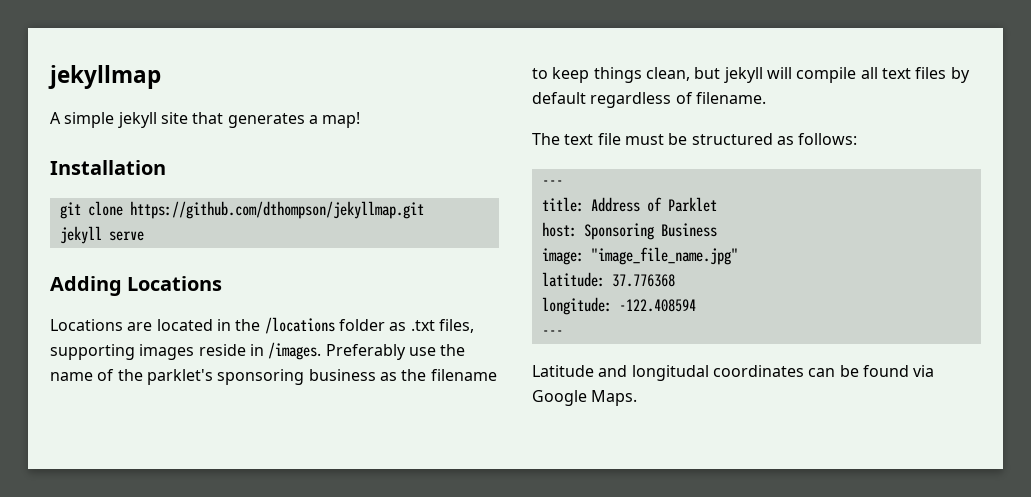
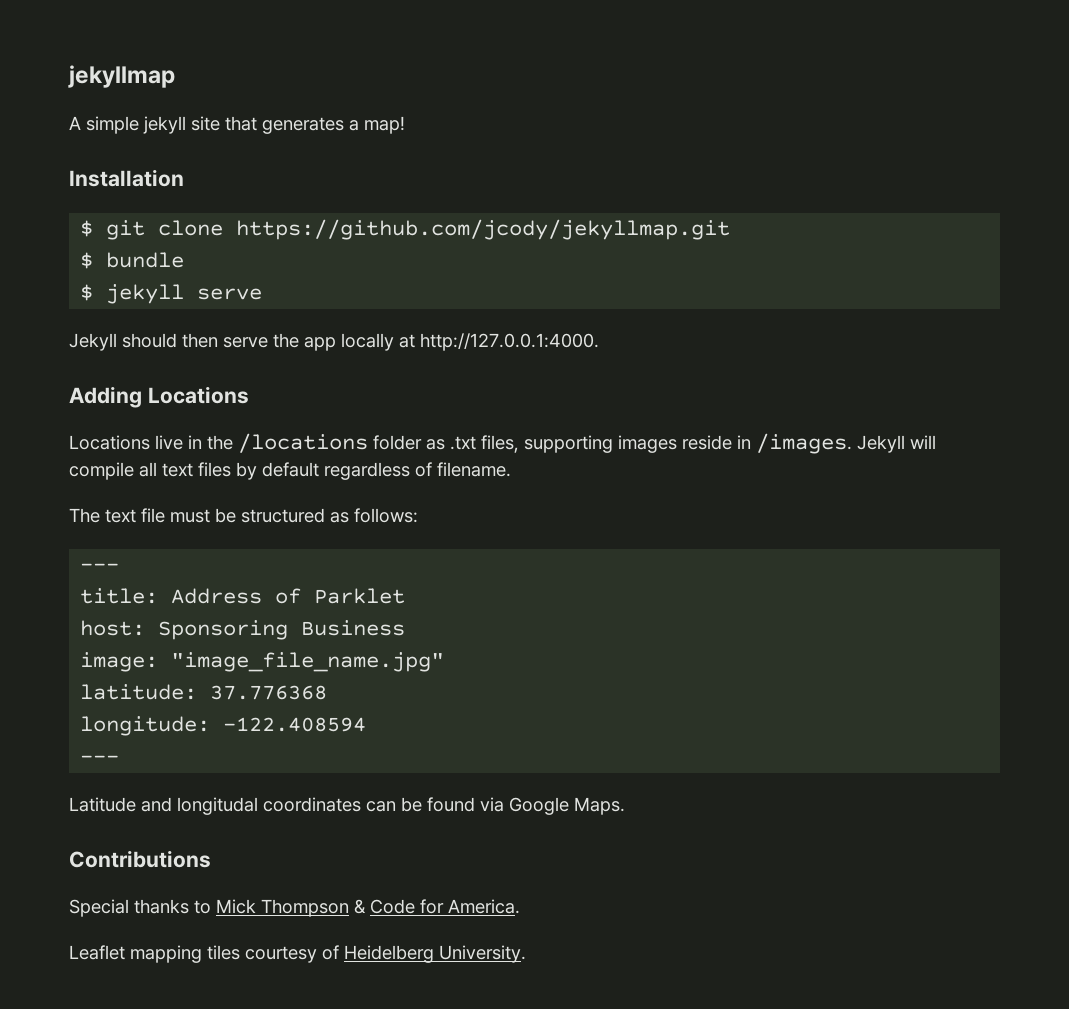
(166, 167) none -> [80,220,94,237] $
[129,201,424,219] [59,226,144,244] https://github.com/dthompson/jekyllmap.git // jekyll serve -> [236,219,731,240] [80,252,185,269] [80,284,263,304] [69,333,599,351] https://github.com/jcody/jekyllmap.git // $ bundle // $ jekyll serve // Jekyll should then serve the app locally at http://127.0.0.1:4000.
[127,319,213,331] are located -> [155,435,183,450] live
[325,344,466,360] [50,369,497,385] [532,67,763,83] Preferably use the name of the parklet's sponsoring business as the filename to keep things clean, but jekyll -> [857,435,905,453] Jekyll
(638, 398) none -> [69,850,211,868] [69,899,520,917] [69,945,526,963] // Contributions // Special thanks to Mick Thompson & Code for America. // Leaflet mapping tiles courtesy of Heidelberg University.

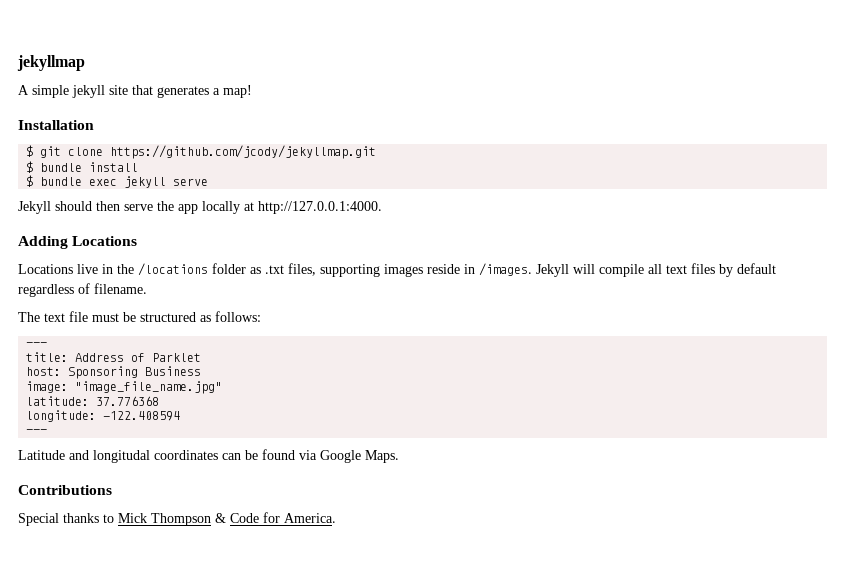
[80,284,94,301] // $ -> [89,162,139,172] [26,175,118,187] install // $ bundle exec
[69,945,526,963] // Leaflet mapping tiles courtesy of Heidelberg University. -> (336, 518) none

